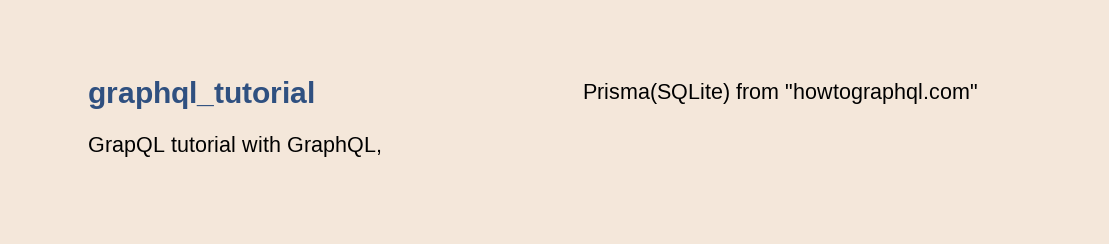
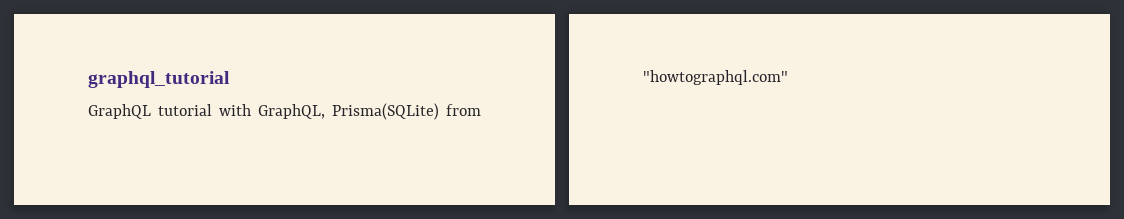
[88,137,165,157] GrapQL -> [88,104,151,119] GraphQL

